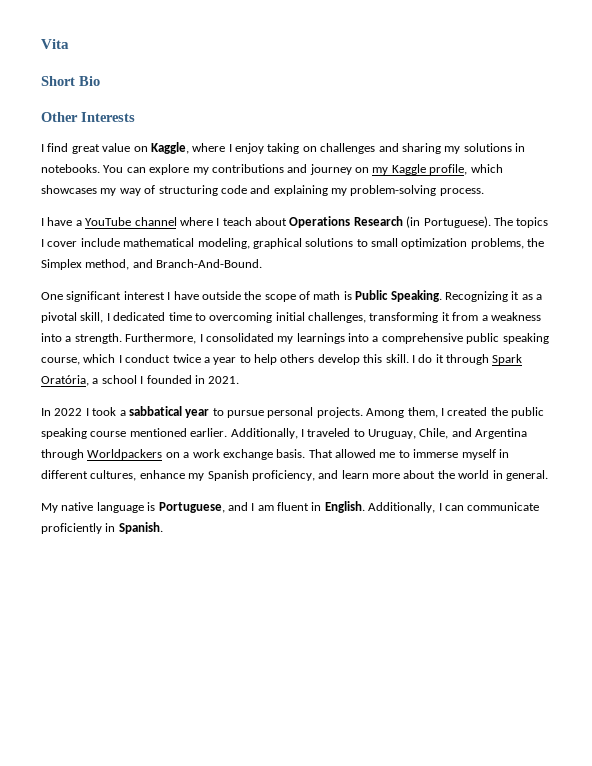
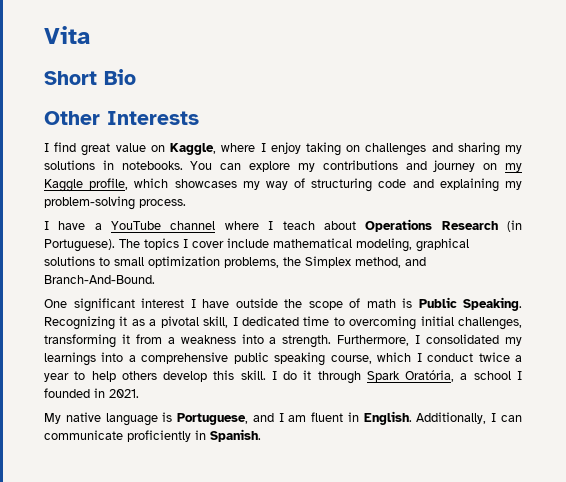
[41,406,544,418] [41,428,528,439] [41,449,509,460] [41,470,548,481] // In 2022 I took a sabbatical year to pursue personal projects. Among them, I created the public speaking course mentioned earlier. Additionally, I traveled to Uruguay, Chile, and Argentina through Worldpackers on a work exchange basis. That allowed me to immerse myself in different cultures, enhance my Spanish proficiency, and learn more about the world in general. -> (139, 393) none

